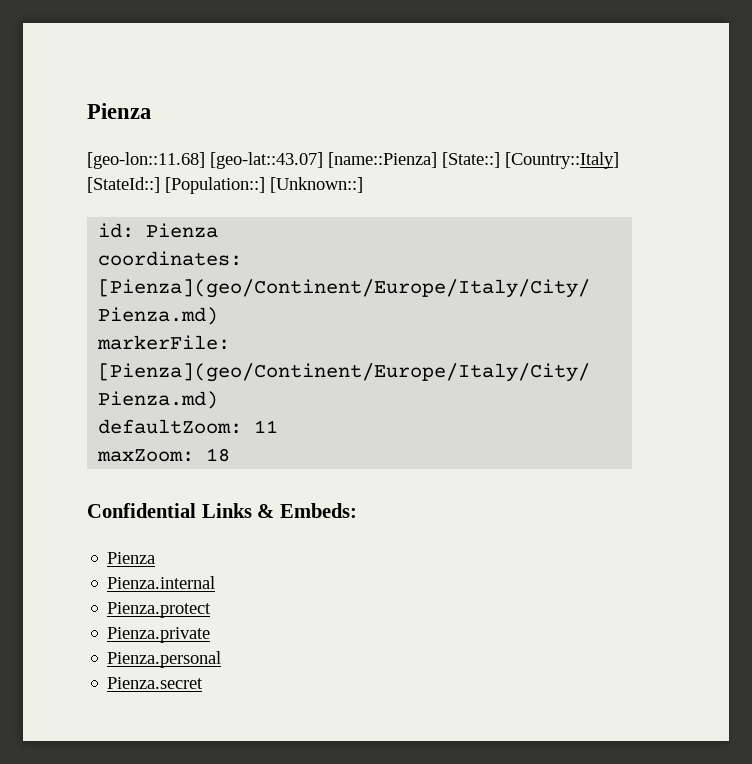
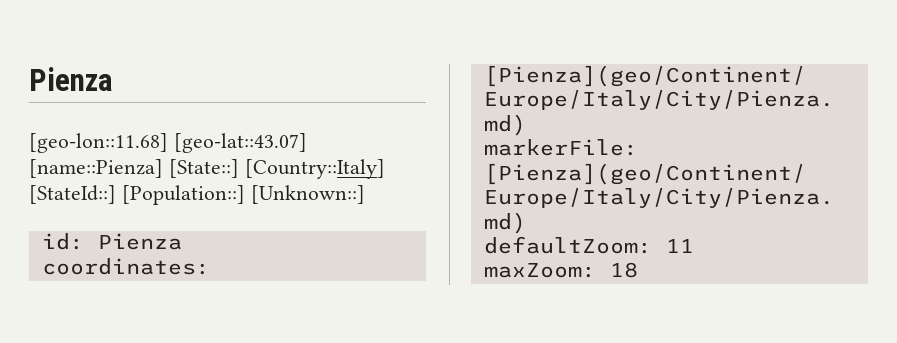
[87,503,357,518] [107,552,156,564] [107,576,216,589] [107,602,212,618] [107,627,211,643] [107,651,222,668] [107,677,204,689] // Confidential Links & Embeds: // Pienza // Pienza.internal // Pienza.protect // Pienza.private // Pienza.personal // Pienza.secret -> (638, 270) none

